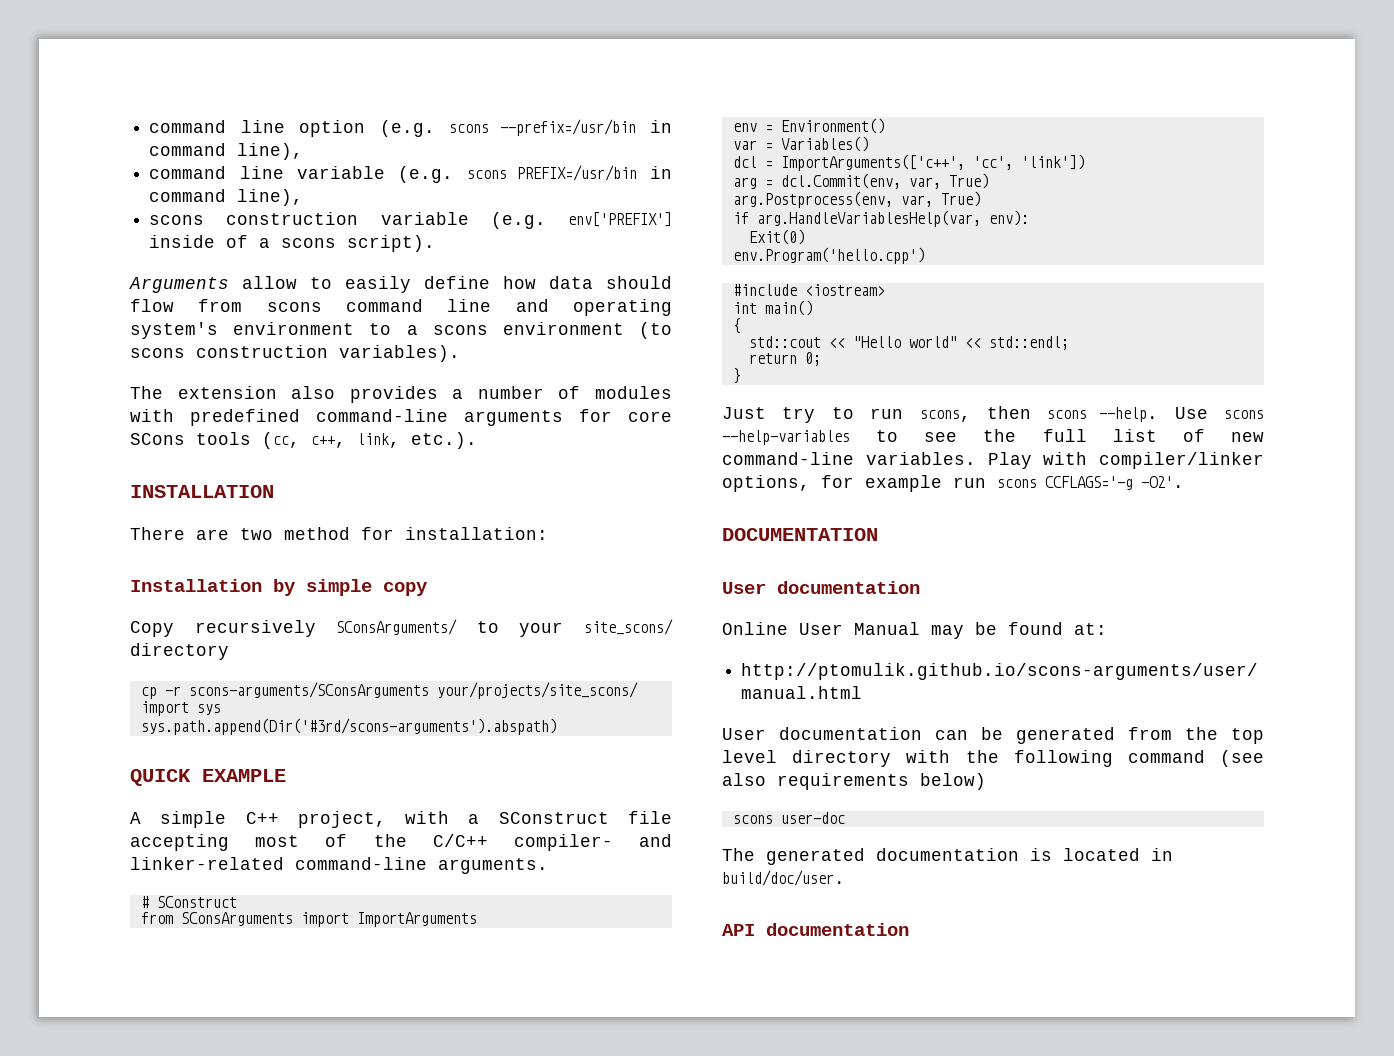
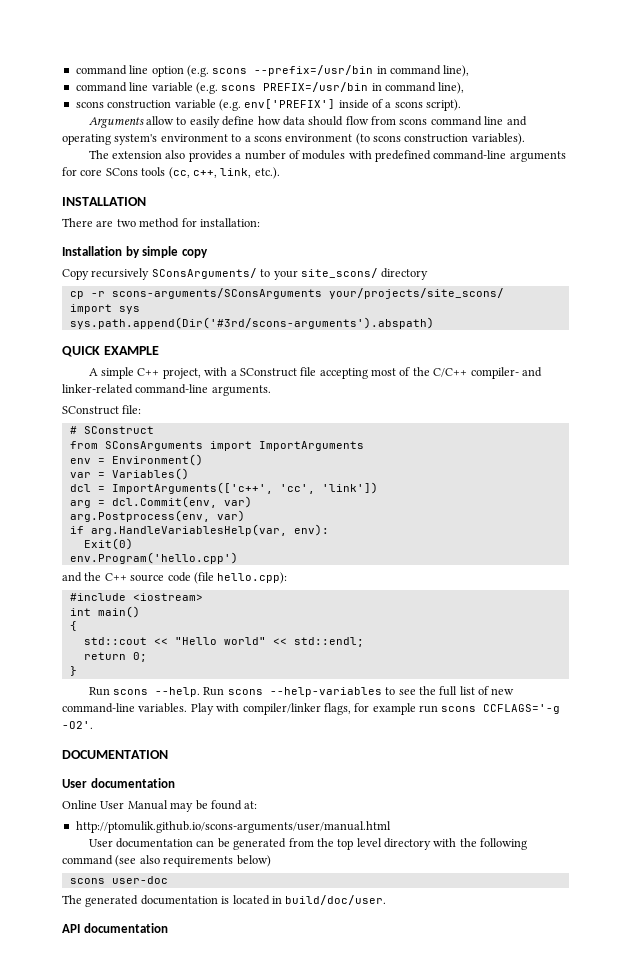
(548, 866) none -> [62,405,142,415] // SConstruct file:
[908,173,989,189] var, True) -> [223,496,252,508] var)
[900,191,981,207] var, True) -> [216,510,245,522] var)
(925, 255) none -> [62,572,288,584] // and the C++ source code (file hello.cpp):
[722,406,1031,423] Just try to run scons, then -> [88,687,110,696] Run
[1174,407,1208,419] Use -> [203,687,225,696] Run
[722,475,810,492] options, -> [323,703,351,715] flags,

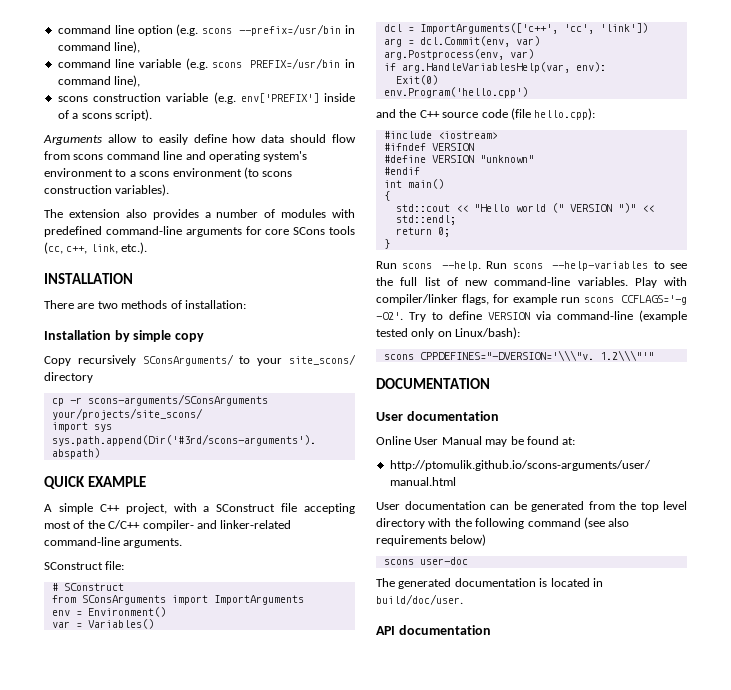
[139,218,197,228] method for -> [121,300,182,309] methods of
(203, 597) none -> [383,143,474,151] [383,155,534,163] [383,167,420,175] // #ifndef VERSION // #define VERSION "unknown" // #endif
[223,637,266,645] world" -> [515,203,636,213] world (" VERSION ")"
(93, 725) none -> [409,310,687,322] [376,327,521,339] [383,350,654,361] Try to define VERSION via command-line (example tested only on Linux/bash): // scons CPPDEFINES="-DVERSION='\\\"v. 1.2\\\"'"

